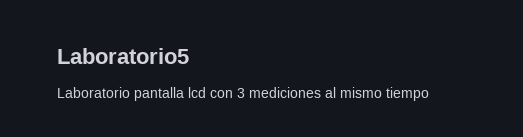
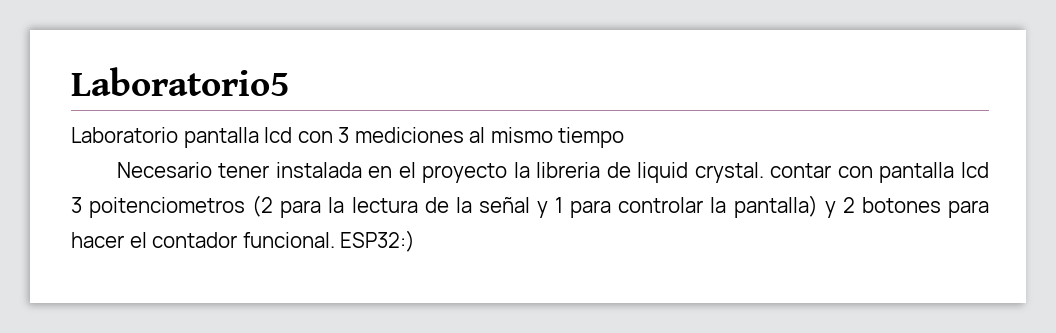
(429, 94) none -> [116,162,989,183] [71,195,989,218] [71,230,416,252] // Necesario tener instalada en el proyecto la libreria de liquid crystal. contar con pantalla lcd 3 poitenciometros (2 para la lectura de la señal y 1 para controlar la pantalla) y 2 botones para hacer el contador funcional. ESP32:)

